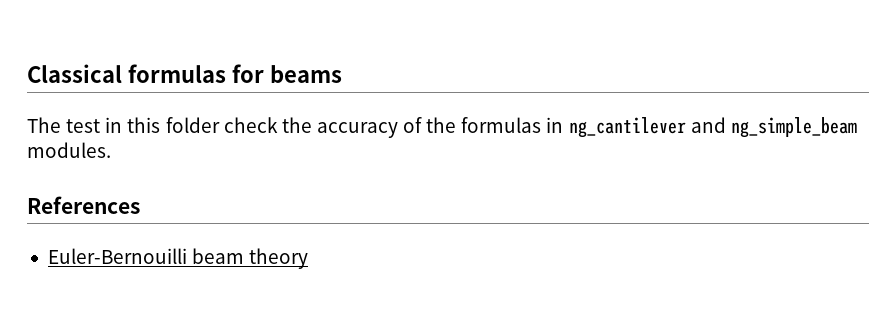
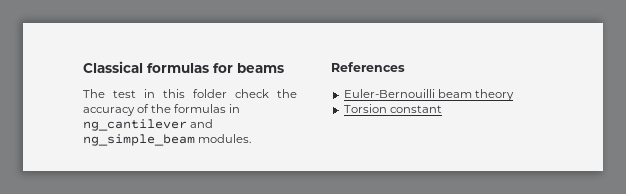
(309, 258) none -> [343,104,442,113] // Torsion constant

